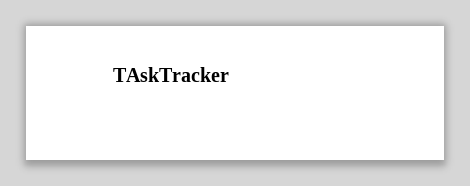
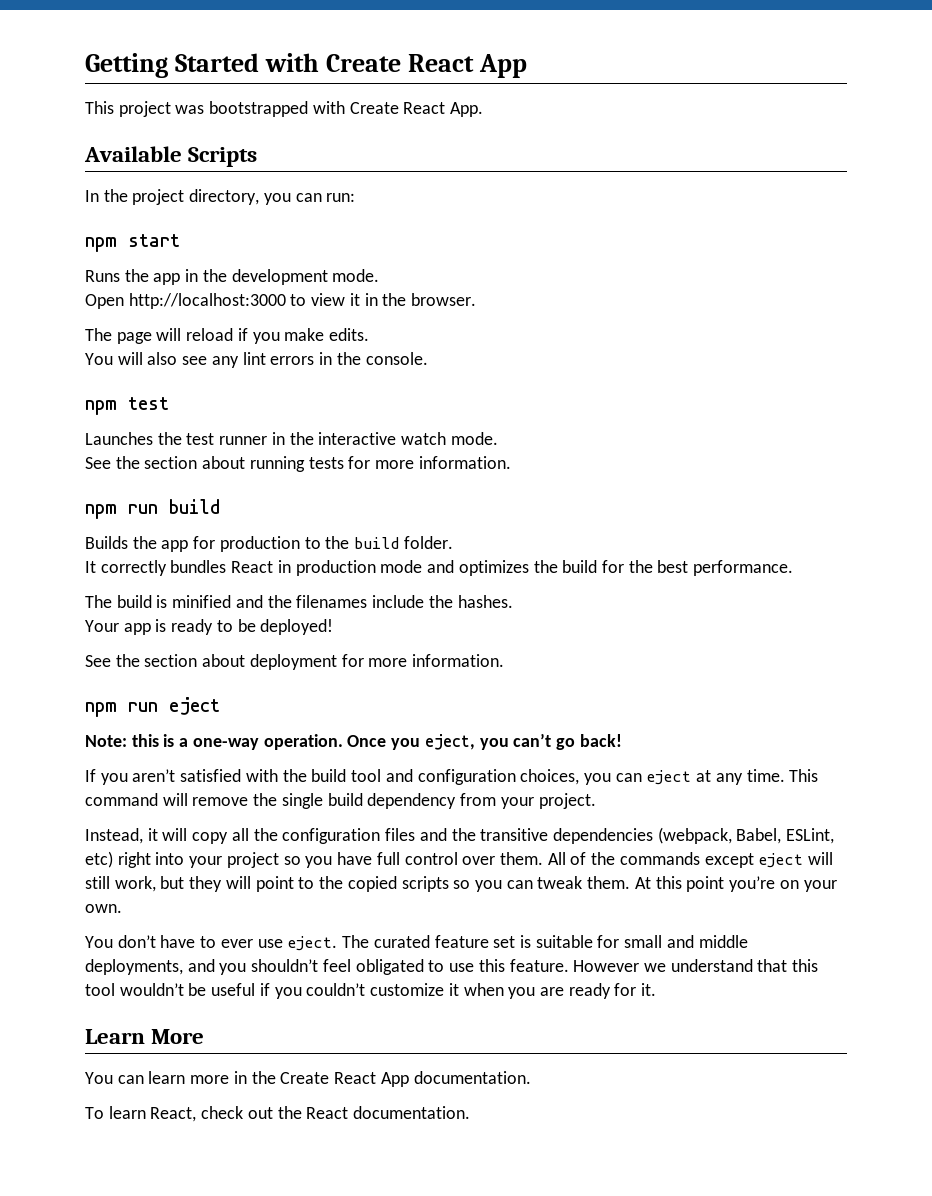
[113,67,229,82] TAskTracker -> [85,53,528,78] [85,101,484,117] [84,146,258,167] [85,189,356,205] [85,234,180,252] [85,269,380,285] [85,293,477,309] [85,328,370,344] [85,352,428,368] [85,397,169,415] [85,432,498,445] [85,456,511,472] [85,499,220,519] [85,536,453,552] [85,560,794,576] [85,595,513,608] [85,619,334,635] [85,654,505,670] [85,697,220,717] [85,733,622,750] [85,769,819,785] [85,793,596,809] [85,827,835,844] [85,851,834,868] [85,876,837,892] [85,904,122,913] [85,935,748,951] [85,959,819,975] [85,983,657,999] [85,1029,205,1044] [85,1071,531,1087] [85,1106,471,1122] Getting Started with Create React App // This project was bootstrapped with Create React App. // Available Scripts // In the project directory, you can run: // npm start // Runs the app in the development mode. // Open http://localhost:3000 to view it in the browser. // The page will reload if you make edits. // You will also see any lint errors in the console. // npm test // Launches the test runner in the interactive watch mode. // See the section about running tests for more information. // npm run build // Builds the app for production to the build folder. // It correctly bundles React in production mode and optimizes the build for the best performance. // The build is minified and the filenames include the hashes. // Your app is ready to be deployed! // See the section about deployment for more information. // npm run eject // Note: this is a one-way operation. Once you eject, you can’t go back! // If you aren’t satisfied with the build tool and configuration choices, you can eject at any time. This command will remove the single build dependency from your project. // Instead, it will copy all the configuration files and the transitive dependencies (webpack, Babel, ESLint, etc) right into your project so you have full control over them. All of the commands except eject will still work, but they will point to the copied scripts so you can tweak them. At this point you’re on your own. // You don’t have to ever use eject. The curated feature set is suitable for small and middle deployments, and you shouldn’t feel obligated to use this feature. However we understand that this tool wouldn’t be useful if you couldn’t customize it when you are ready for it. // Learn More // You can learn more in the Create React App documentation. // To learn React, check out the React documentation.

